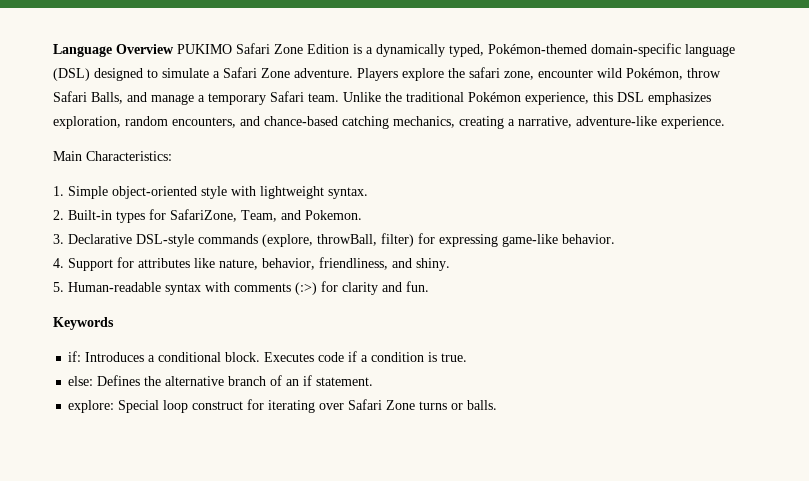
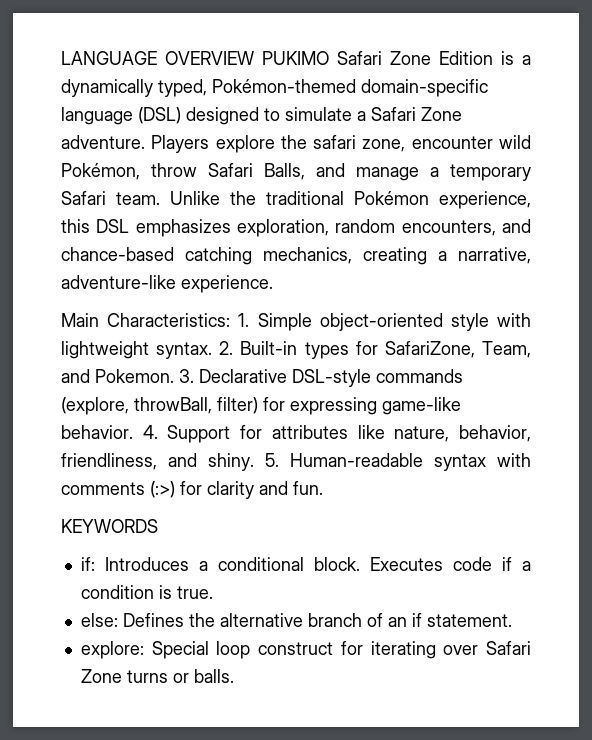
[53,44,174,57] Language Overview -> [61,51,254,65] LANGUAGE OVERVIEW
(172, 156) // -> (231, 320) none
(368, 193) // -> (213, 350) none
(362, 215) // -> (174, 376) none
(615, 239) // -> (133, 432) none
(450, 264) // -> (254, 462) none
[53,317,114,330] Keywords -> [61,519,158,533] KEYWORDS

